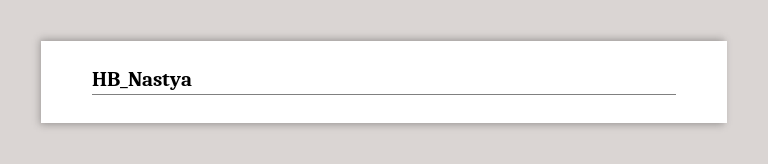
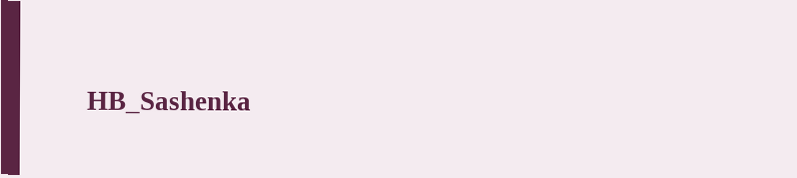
[92,72,192,90] HB_Nastya -> [86,90,251,115] HB_Sashenka

